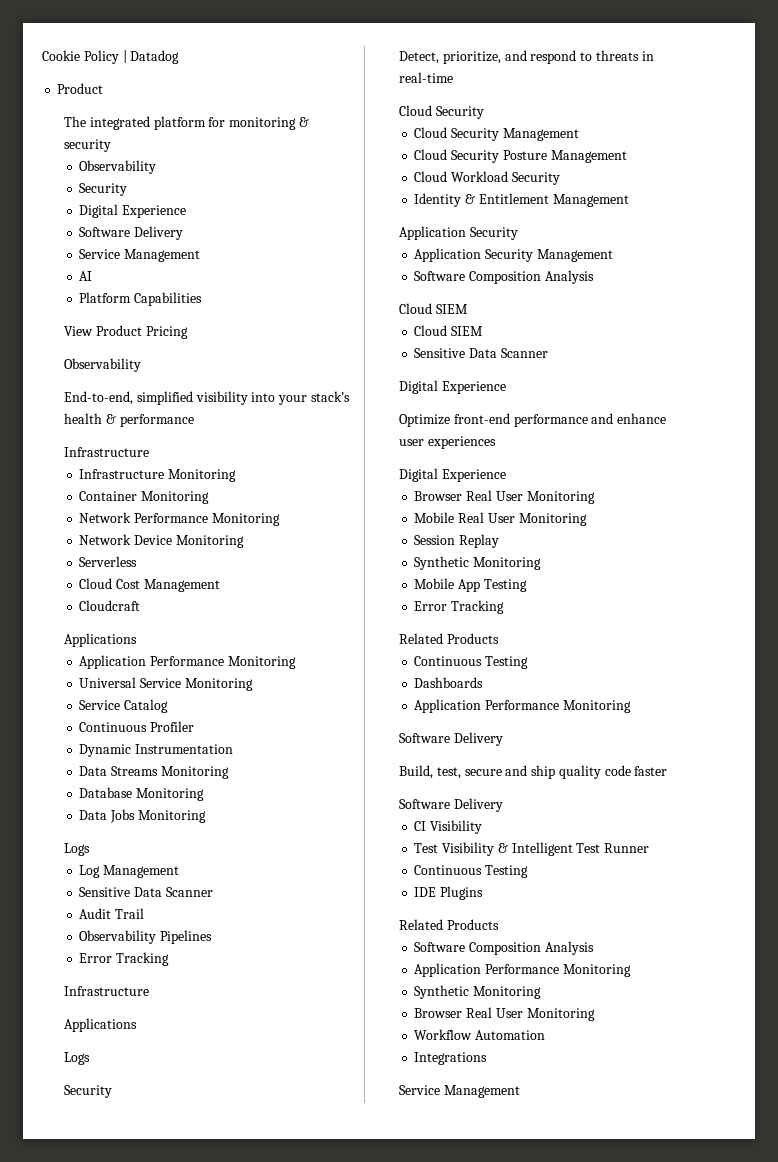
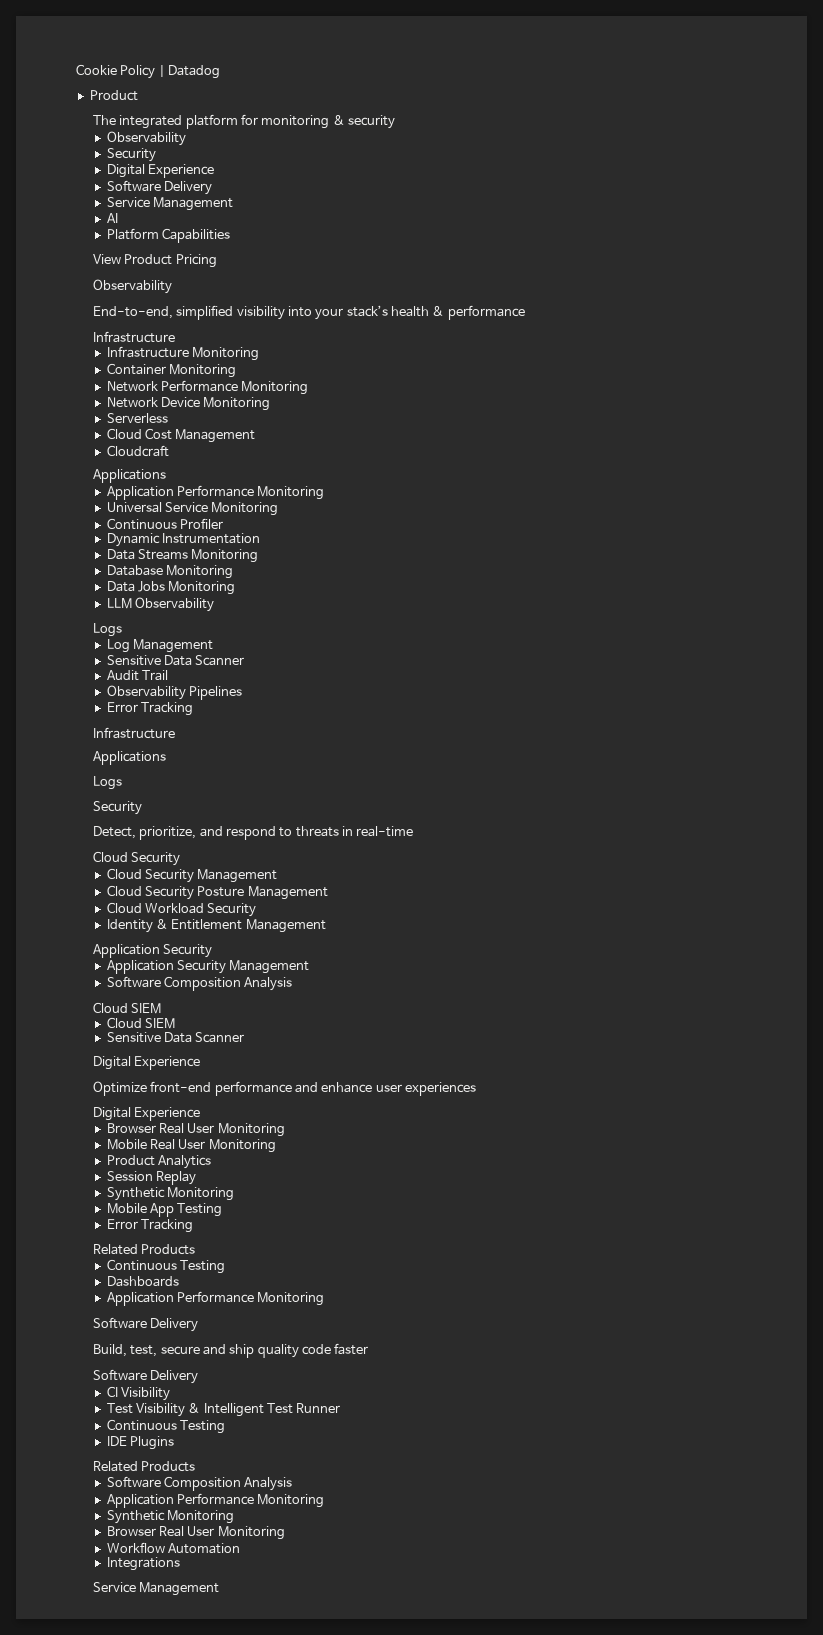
[79,699,169,713] // Service Catalog -> (279, 509) none
(206, 816) none -> [106,597,214,612] // LLM Observability
(587, 519) none -> [106,1155,211,1169] // Product Analytics

